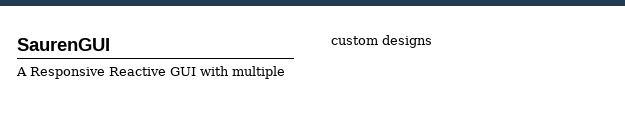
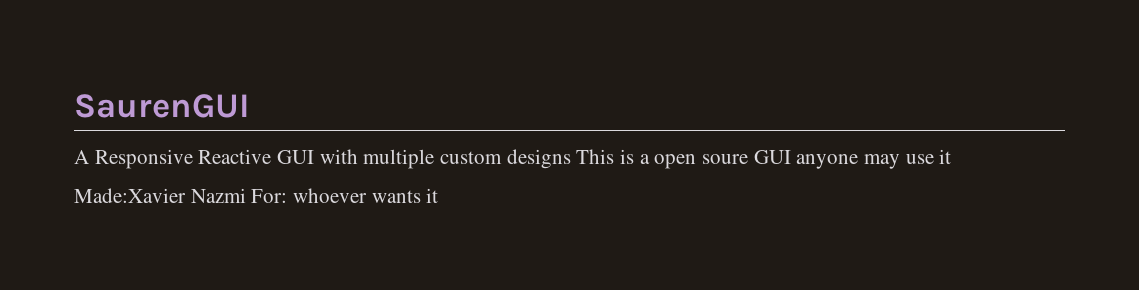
(432, 41) none -> [576,149,952,169] [74,188,439,203] This is a open soure GUI anyone may use it // Made:Xavier Nazmi For: whoever wants it

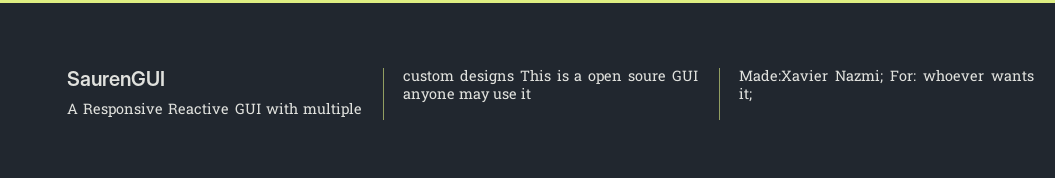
[190,188,246,203] Nazmi -> [835,69,883,84] Nazmi;
[426,188,439,203] it -> [739,87,752,102] it;

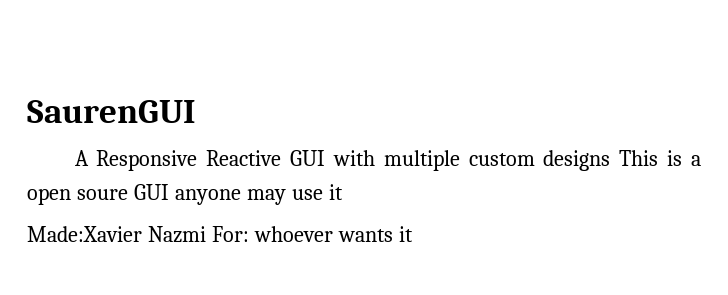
[835,69,883,84] Nazmi; -> [147,226,206,243] Nazmi
[739,87,752,102] it; -> [398,226,413,242] it

